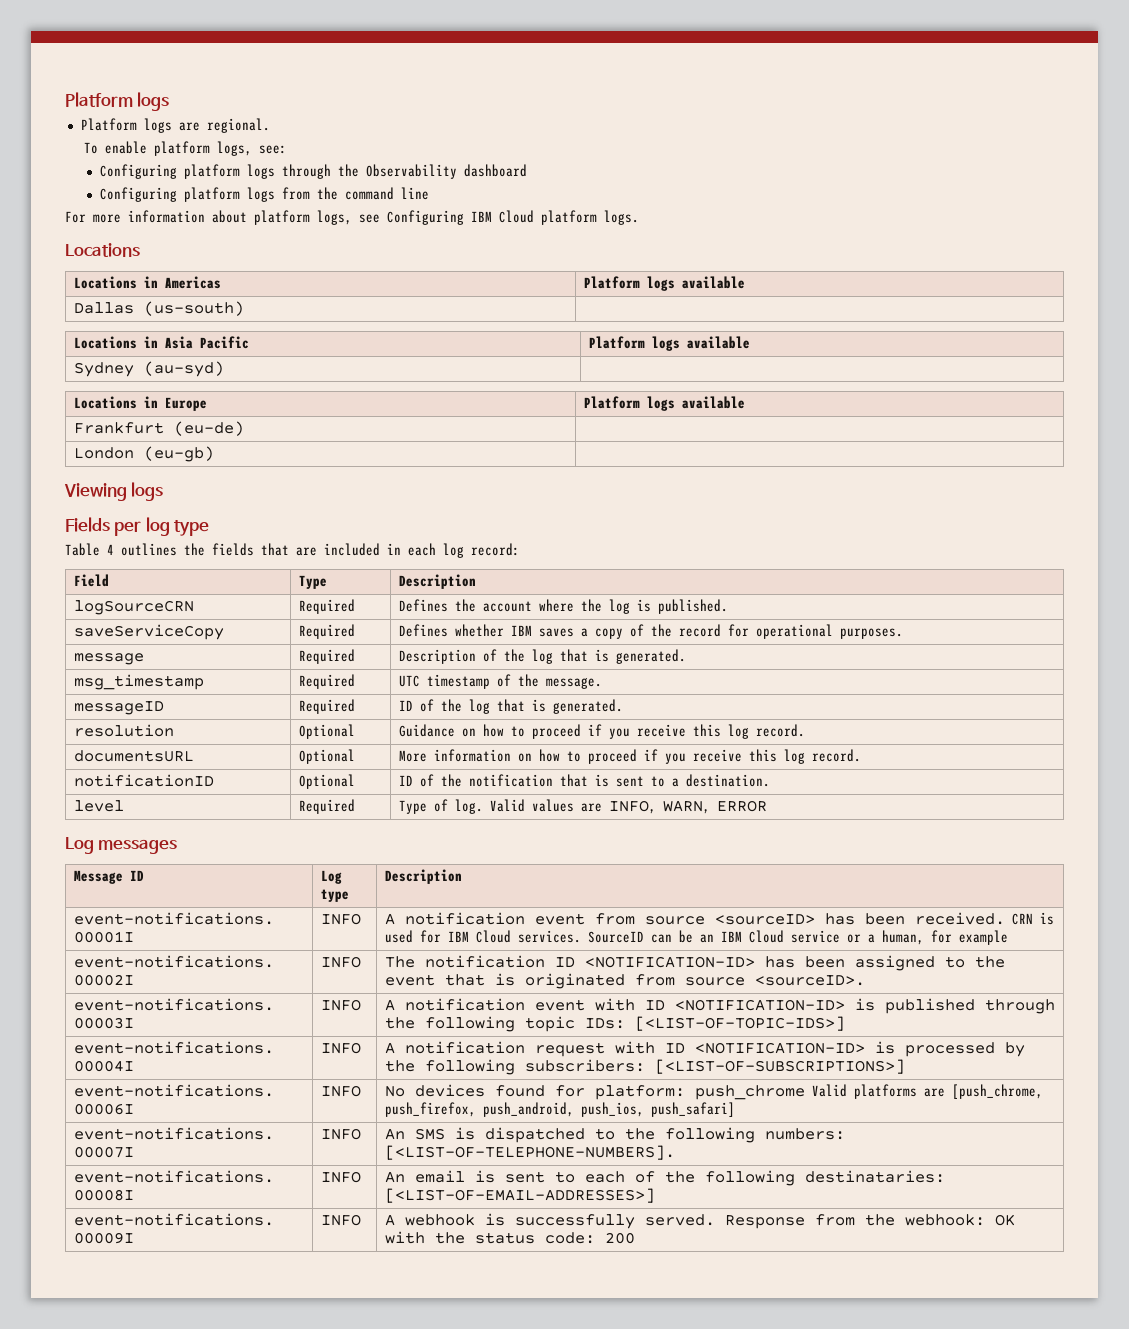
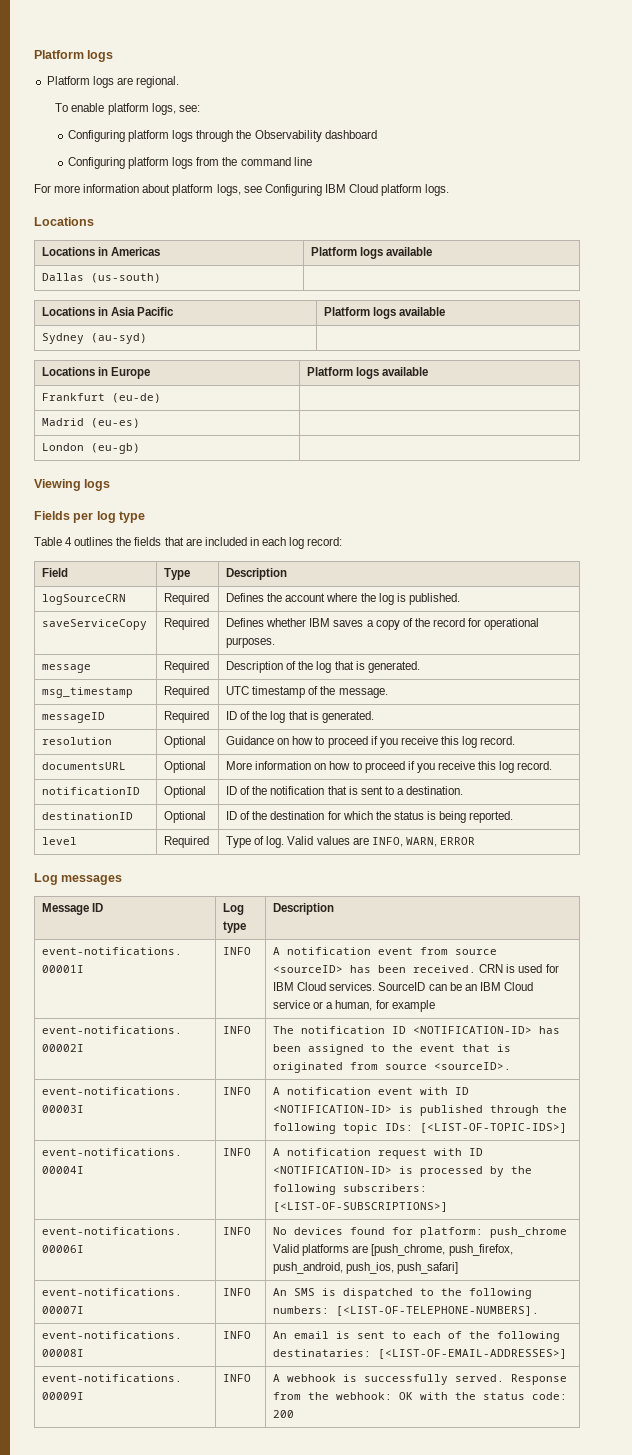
(244, 428) none -> [42,418,141,428] // Madrid (eu-es) |
(770, 780) none -> [42,812,134,820] [164,811,207,823] [226,811,514,823] // destinationID | Optional | ID of the destination for which the status is being reported.

